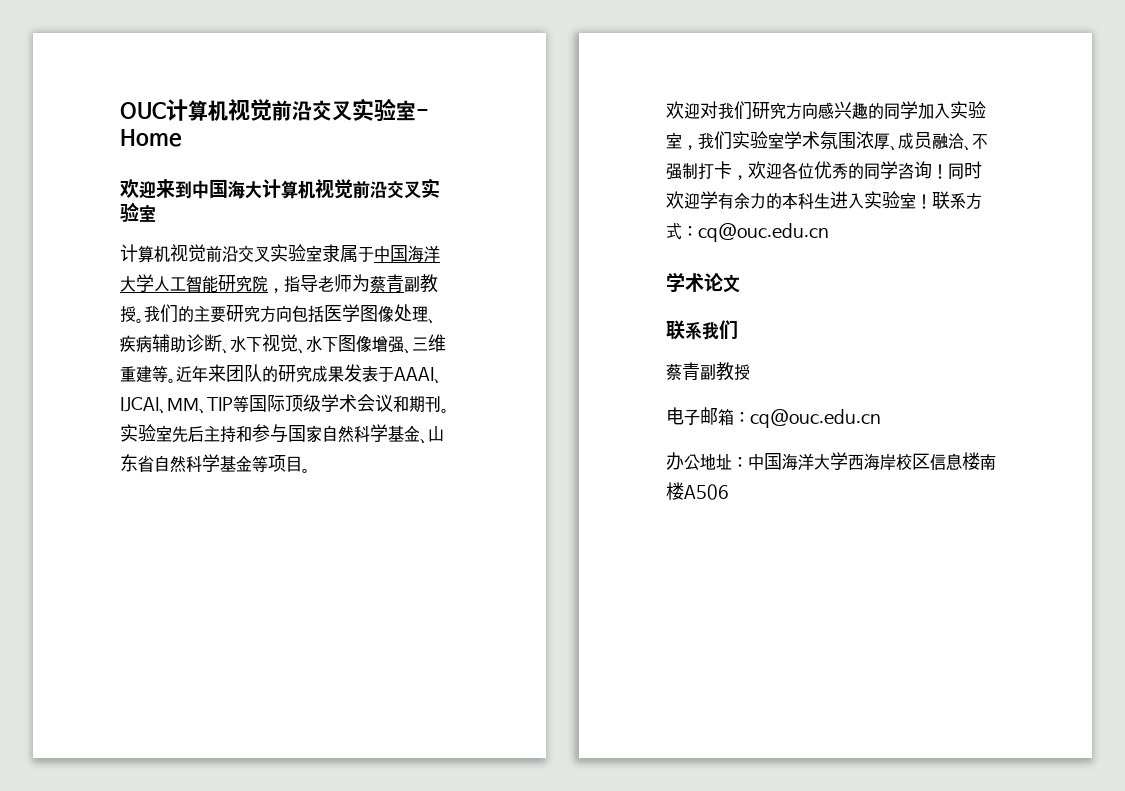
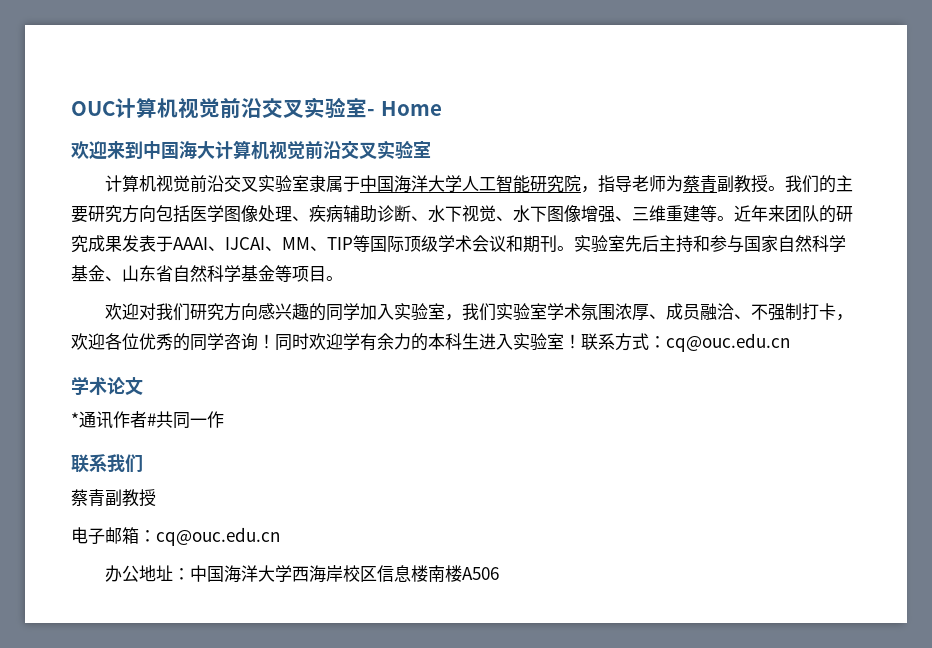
(740, 283) none -> [71,411,224,429] // *通讯作者#共同一作

